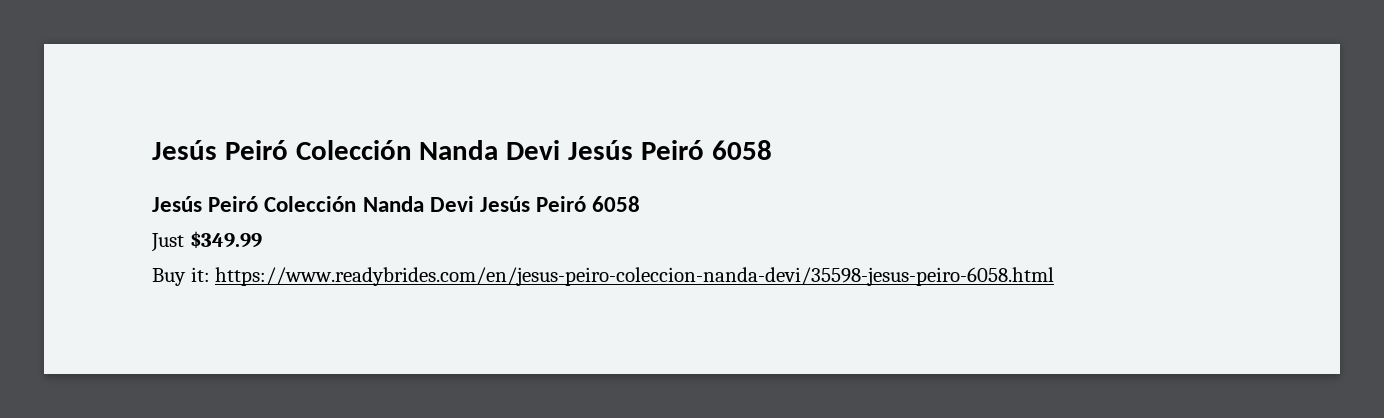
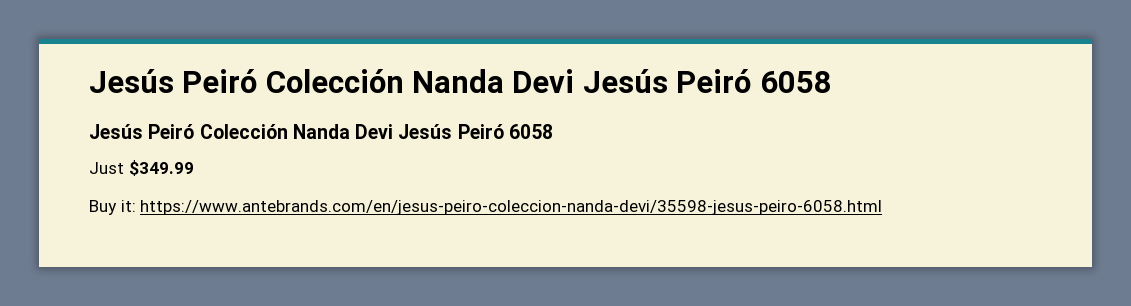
[215,267,1055,286] https://www.readybrides.com/en/jesus-peiro-coleccion-nanda-devi/35598-jesus-peiro-6058.html -> [140,200,883,215] https://www.antebrands.com/en/jesus-peiro-coleccion-nanda-devi/35598-jesus-peiro-6058.html

